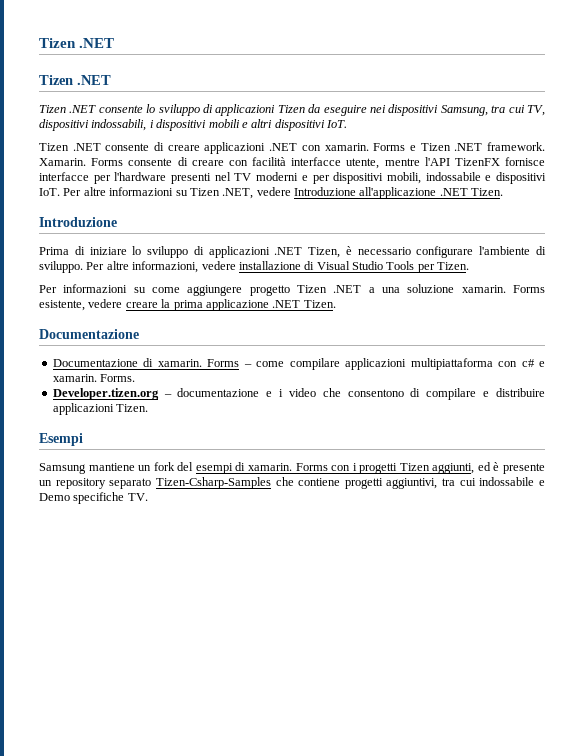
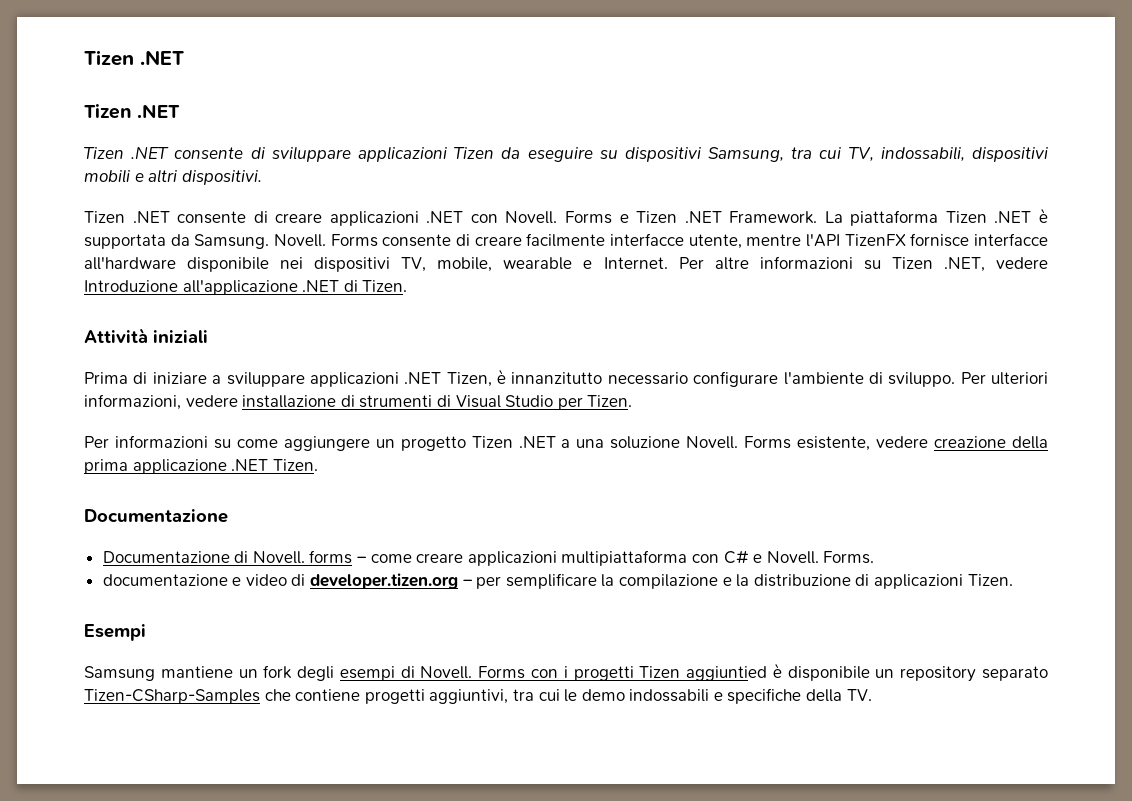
[146,104,214,116] lo sviluppo di -> [250,146,351,162] di sviluppare
[370,105,386,113] nei -> [599,150,618,159] su
[39,119,154,131] dispositivi indossabili, i -> [880,146,965,162] indossabili,
[274,119,347,131] dispositivi IoT. -> [181,170,262,185] dispositivi.
[324,143,369,151] xamarin. -> [505,211,558,224] Novell.
[486,142,545,151] [39,158,86,166] framework. Xamarin. -> [729,208,1048,226] [84,234,326,249] Framework. La piattaforma Tizen .NET è supportata da Samsung. Novell.
[228,157,286,166] con facilità -> [526,233,606,247] facilmente
[93,172,546,184] [39,188,60,196] per l'hardware presenti nel TV moderni e per dispositivi mobili, indossabile e dispositivi IoT. -> [84,257,668,272] all'hardware disponibile nei dispositivi TV, mobile, wearable e Internet.
[471,188,504,196] [39,217,117,227] Tizen. // Introduzione -> [343,280,408,292] [84,328,208,343] di Tizen. // Attività iniziali
[132,246,204,258] lo sviluppo di -> [212,372,305,387] a sviluppare
(352, 250) none -> [511,372,603,384] innanzitutto
[106,261,129,270] altre -> [991,372,1048,385] ulteriori
(315, 265) none -> [359,395,451,408] strumenti di
[386,261,415,270] Tools -> (554, 401) none
(243, 290) none -> [375,439,395,448] un
[461,285,506,293] xamarin. -> [686,436,739,449] Novell.
[125,299,171,308] creare la -> [934,436,1048,449] creazione della
[157,359,240,367] xamarin. Forms -> [252,550,353,564] Novell. forms
[289,358,340,370] compilare -> [416,553,464,563] creare
[521,359,545,367] [52,374,136,382] [52,388,545,400] c# e xamarin. Forms. // Developer.tizen.org – documentazione e i video che consentono di compilare e distribuire -> [723,550,875,564] [102,573,870,589] C# e Novell. Forms. // documentazione e video di developer.tizen.org – per semplificare la compilazione e la distribuzione di
[177,462,194,471] del -> [297,666,335,681] degli
[247,463,292,471] xamarin. -> [420,666,473,679] Novell.
[432,462,545,474] aggiunti, ed è presente -> [686,663,870,681] aggiuntied è disponibile
[155,477,271,489] Tizen-Csharp-Samples -> [84,689,260,704] Tizen-CSharp-Samples
[479,477,545,486] [39,492,125,504] indossabile e Demo specifiche -> [564,688,843,704] le demo indossabili e specifiche della

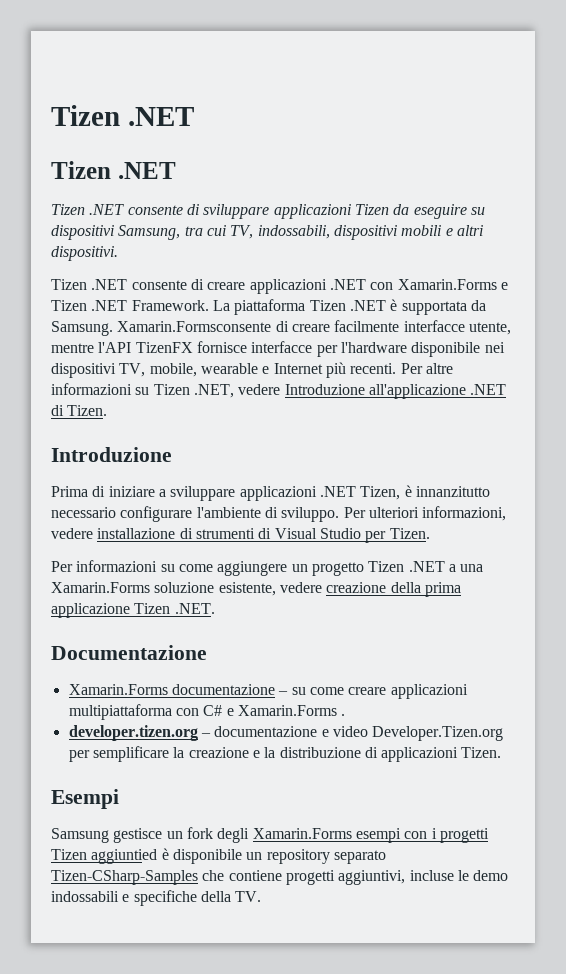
[505,211,612,224] Novell. Forms -> [397,279,497,290] Xamarin.Forms
[274,234,452,247] Novell. Forms consente -> [117,321,272,332] Xamarin.Formsconsente
[84,257,176,270] all'hardware -> [316,342,407,357] per l'hardware
[603,257,668,269] Internet. -> [273,362,397,378] Internet più recenti.
[84,328,208,343] Attività iniziali -> [51,447,172,462] Introduzione
[610,436,792,449] soluzione Novell. Forms -> [51,582,215,593] Xamarin.Forms soluzione
[231,459,318,471] .NET Tizen. -> [134,603,215,614] Tizen .NET.
[102,550,368,564] Documentazione di Novell. forms – -> [68,684,306,695] Xamarin.Forms documentazione – su
[766,551,875,564] [102,573,473,589] Novell. Forms. // documentazione e video di developer.tizen.org – -> [237,705,346,716] [68,725,504,741] Xamarin.Forms . // developer.tizen.org – documentazione e video Developer.Tizen.org
[619,574,719,589] compilazione -> [188,747,249,758] creazione
[160,666,233,678] mantiene -> [113,828,163,843] gestisce
[339,666,526,681] esempi di Novell. Forms -> [252,828,401,843] Xamarin.Forms esempi
[512,689,560,701] tra cui -> [409,870,454,881] incluse

